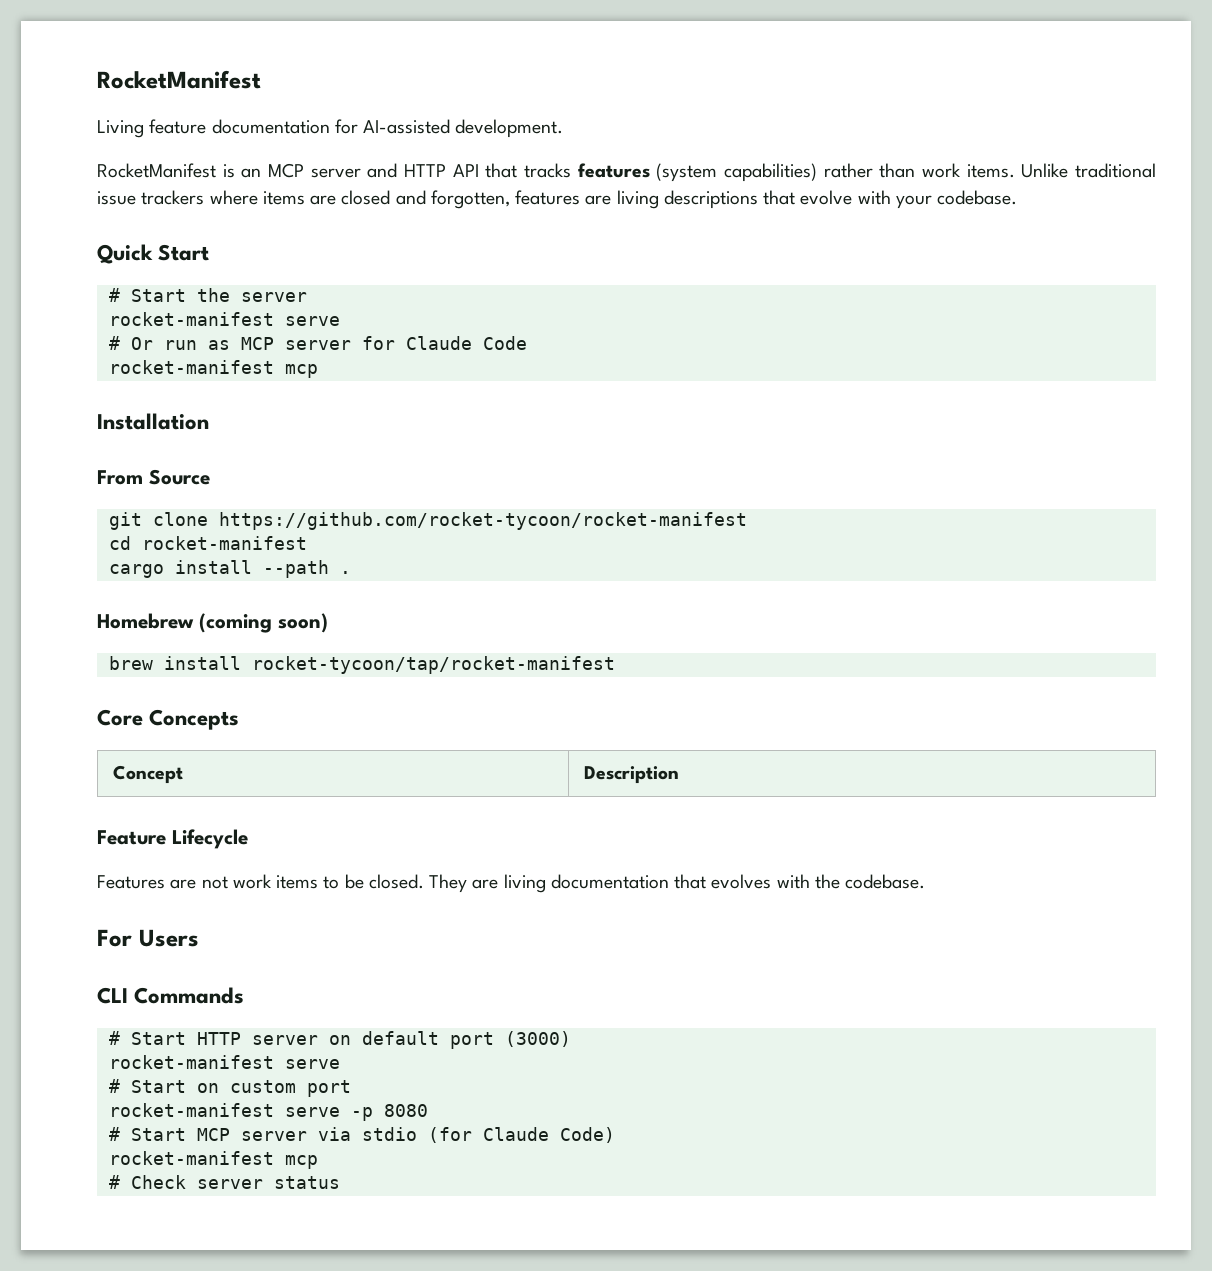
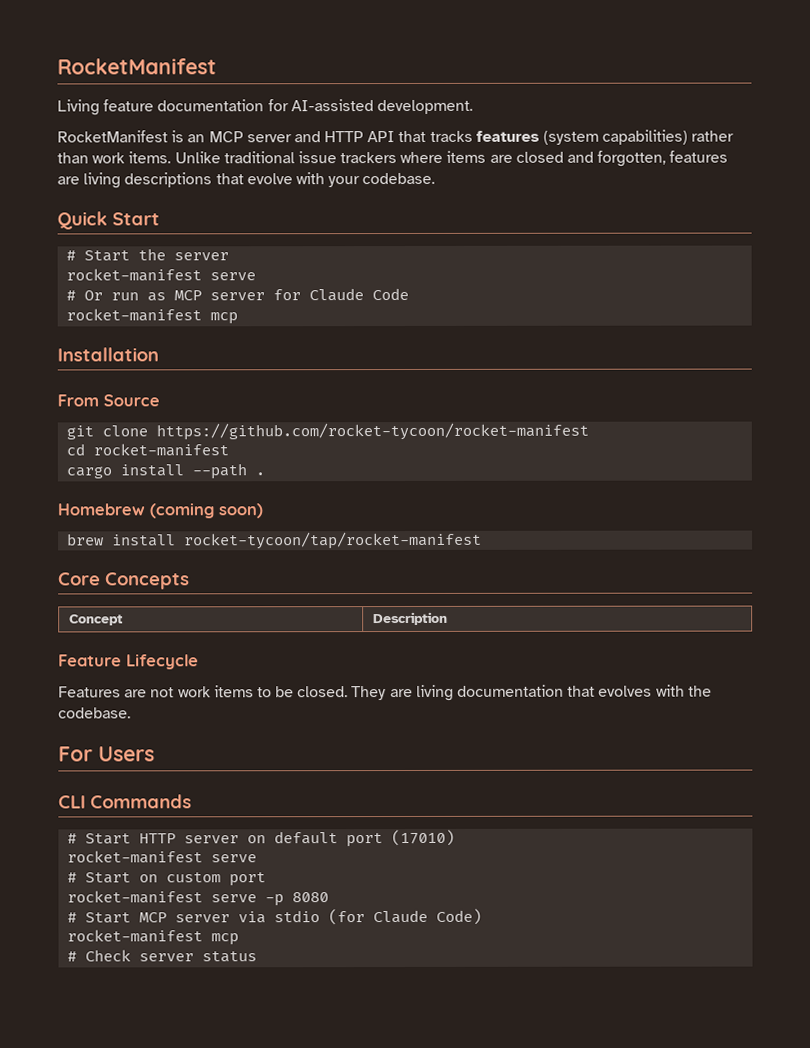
[504,1031,571,1047] (3000) -> [391,829,456,847] (17010)

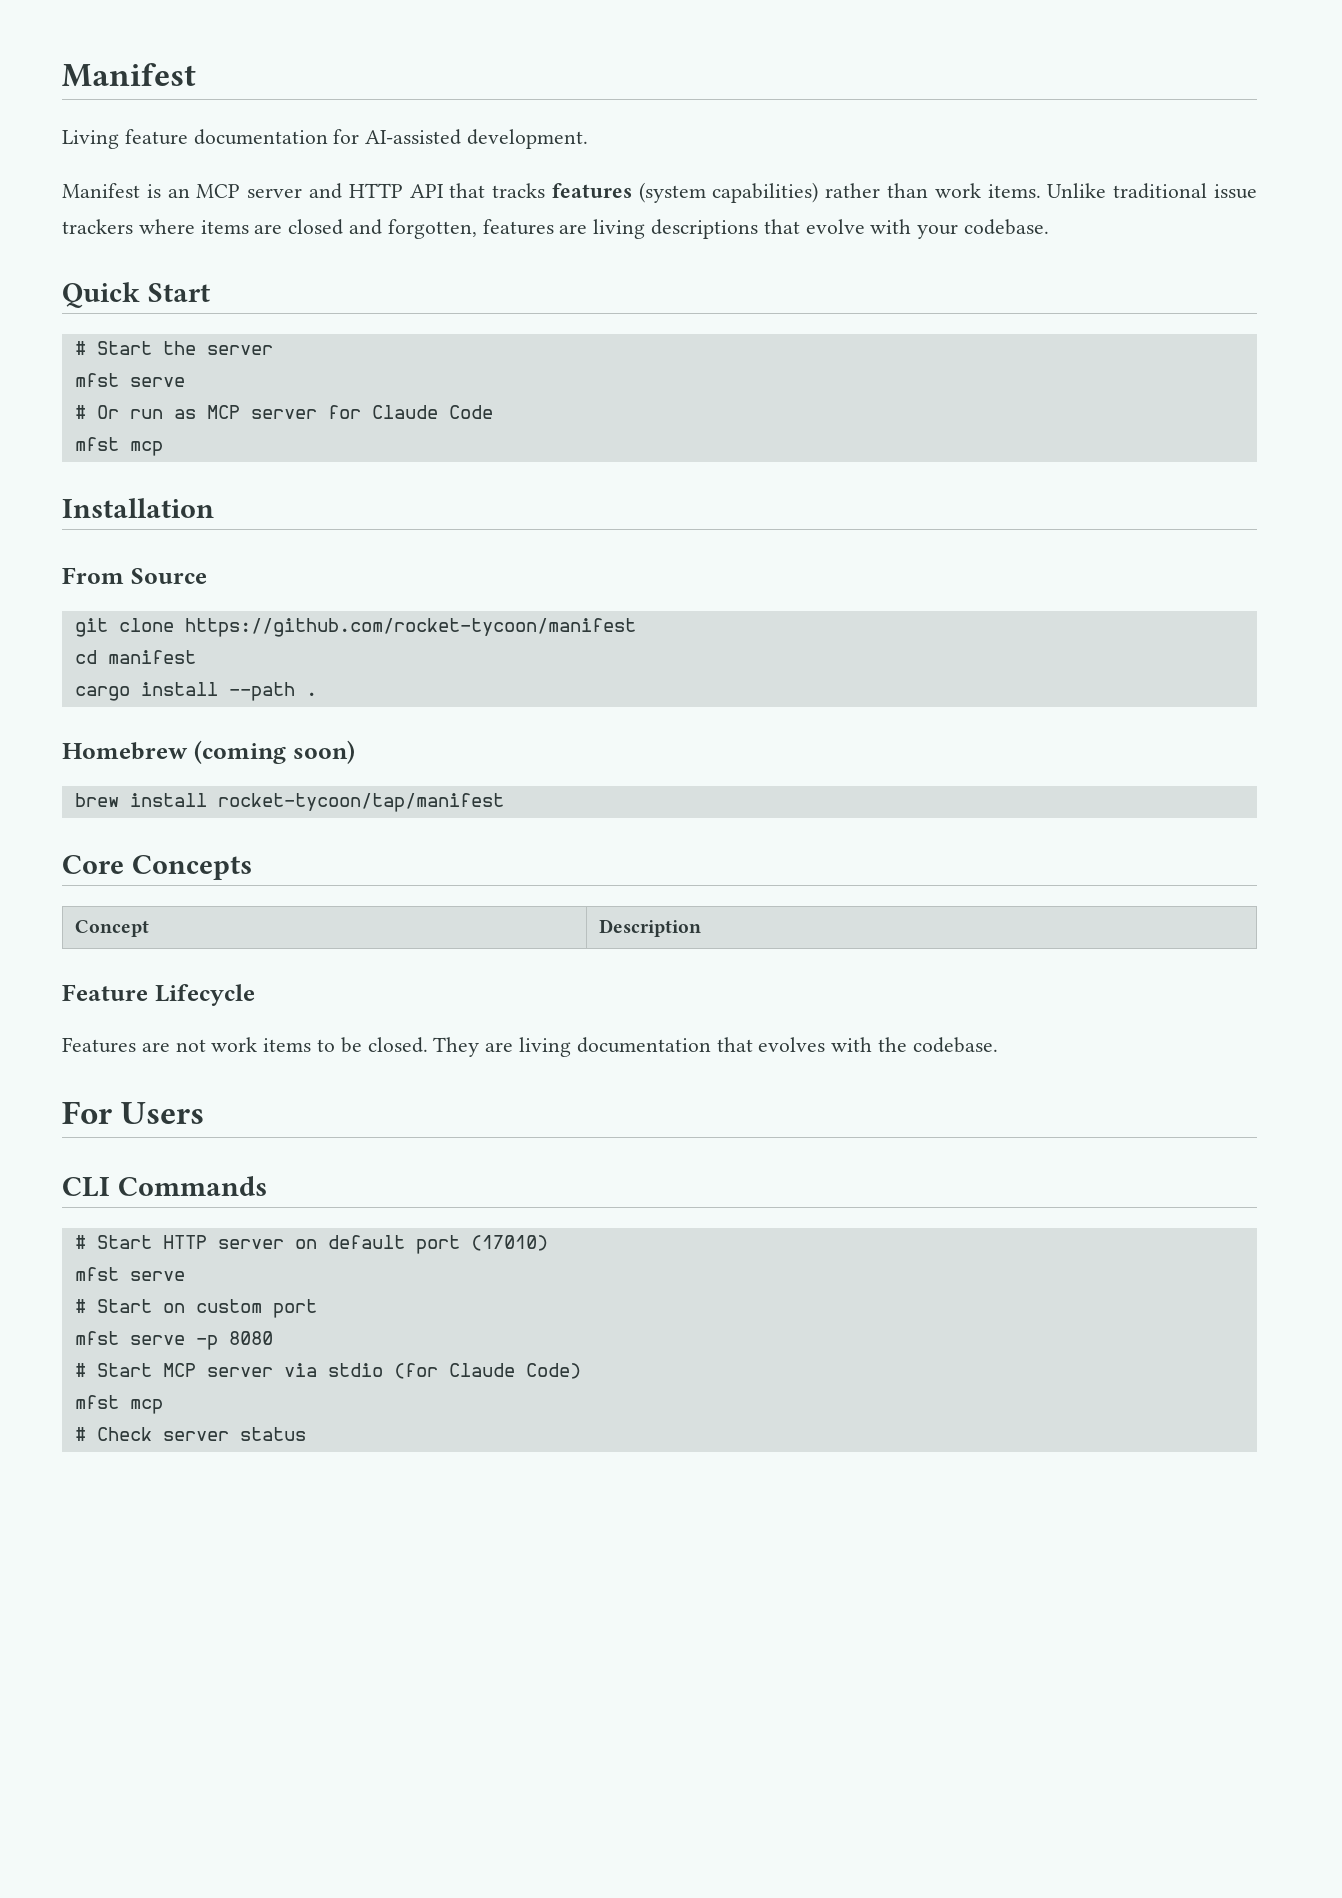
[57,58,217,75] RocketManifest -> [62,63,196,87] Manifest
[57,130,168,143] RocketManifest -> [62,183,140,198] Manifest
[66,268,203,282] rocket-manifest -> [74,373,119,387] mfst
[66,308,203,322] rocket-manifest -> [74,437,119,451] mfst
[156,422,590,441] https://github.com/rocket-tycoon/rocket-manifest -> [184,618,636,637] https://github.com/rocket-tycoon/manifest
[93,443,230,457] rocket-manifest -> [107,650,196,664] manifest
[184,531,483,550] rocket-tycoon/tap/rocket-manifest -> [217,793,504,812] rocket-tycoon/tap/manifest
[67,850,204,864] rocket-manifest -> [74,1267,119,1281] mfst
[67,890,204,904] rocket-manifest -> [74,1331,119,1345] mfst
[67,929,204,943] rocket-manifest -> [74,1395,119,1409] mfst

